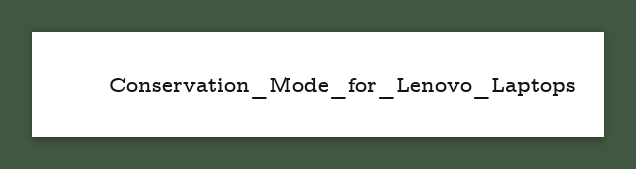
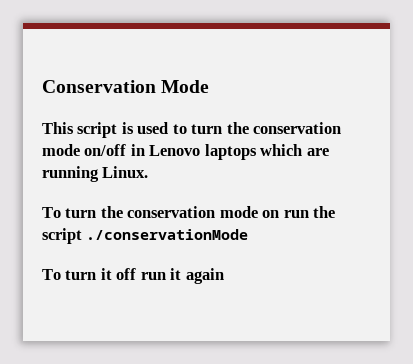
[109,76,576,99] Conservation_Mode_for_Lenovo_Laptops -> [42,80,210,93] [42,122,342,138] [42,144,329,160] [42,166,149,182] [42,206,336,218] [42,228,249,244] [42,268,224,284] Conservation Mode // This script is used to turn the conservation mode on/off in Lenovo laptops which are running Linux. // To turn the conservation mode on run the script ./conservationMode // To turn it off run it again

